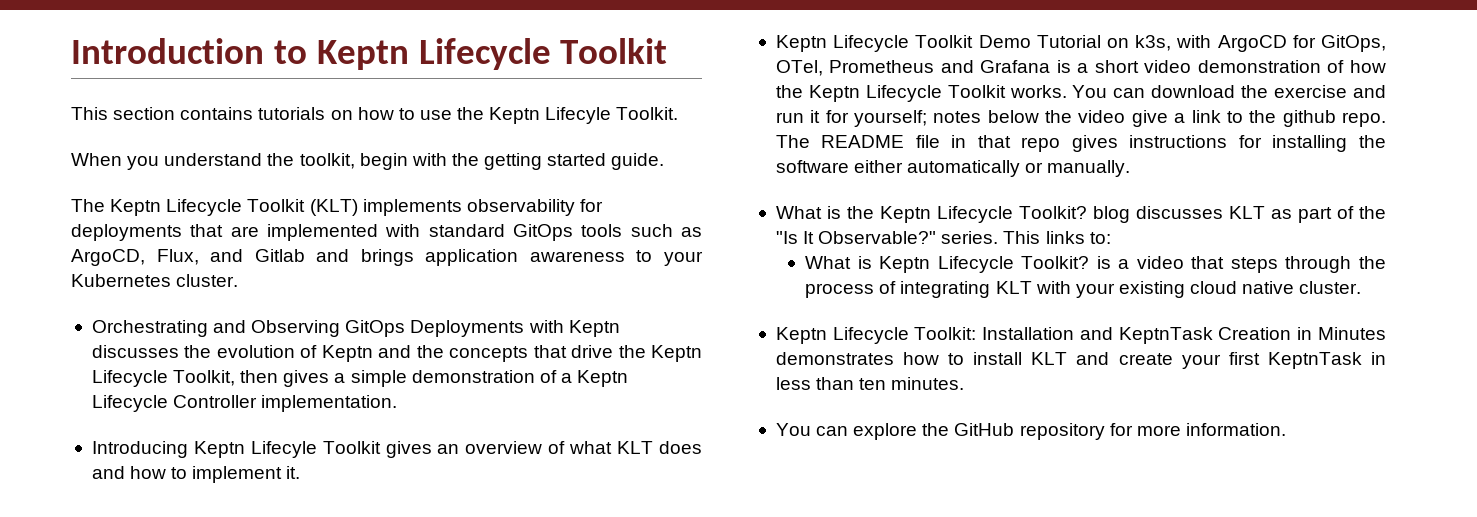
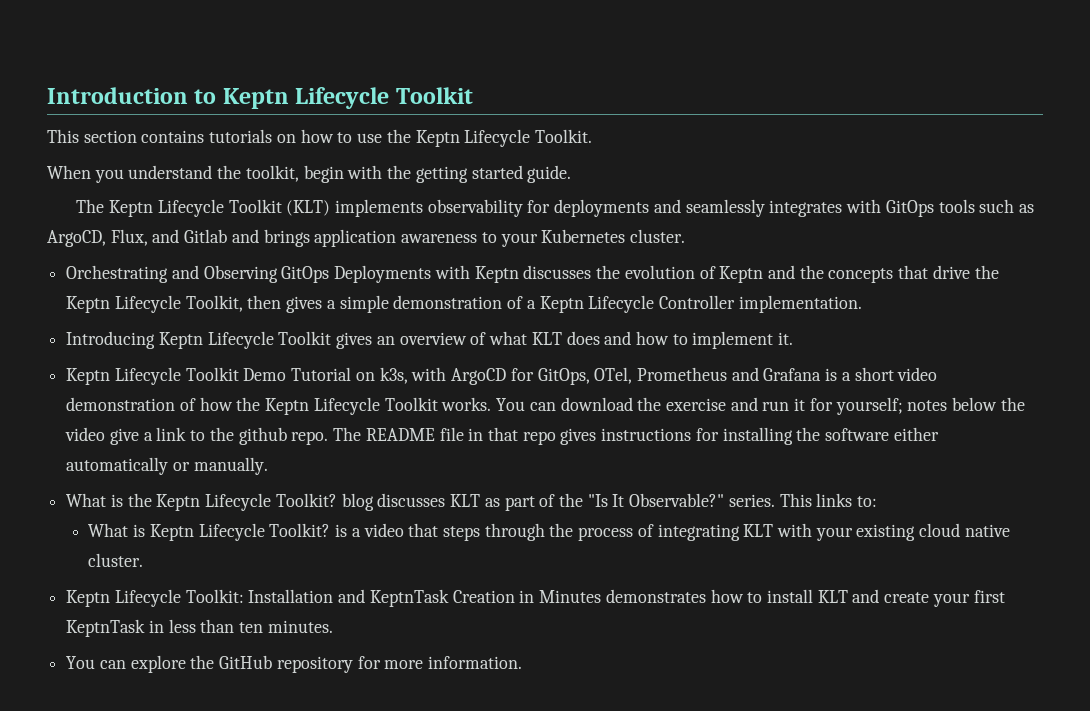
[545,107,612,124] Lifecyle -> [464,129,531,147] Lifecycle
[190,224,505,241] that are implemented with standard -> [653,199,882,217] and seamlessly integrates with
[250,441,317,458] Lifecyle -> [207,331,274,349] Lifecycle

